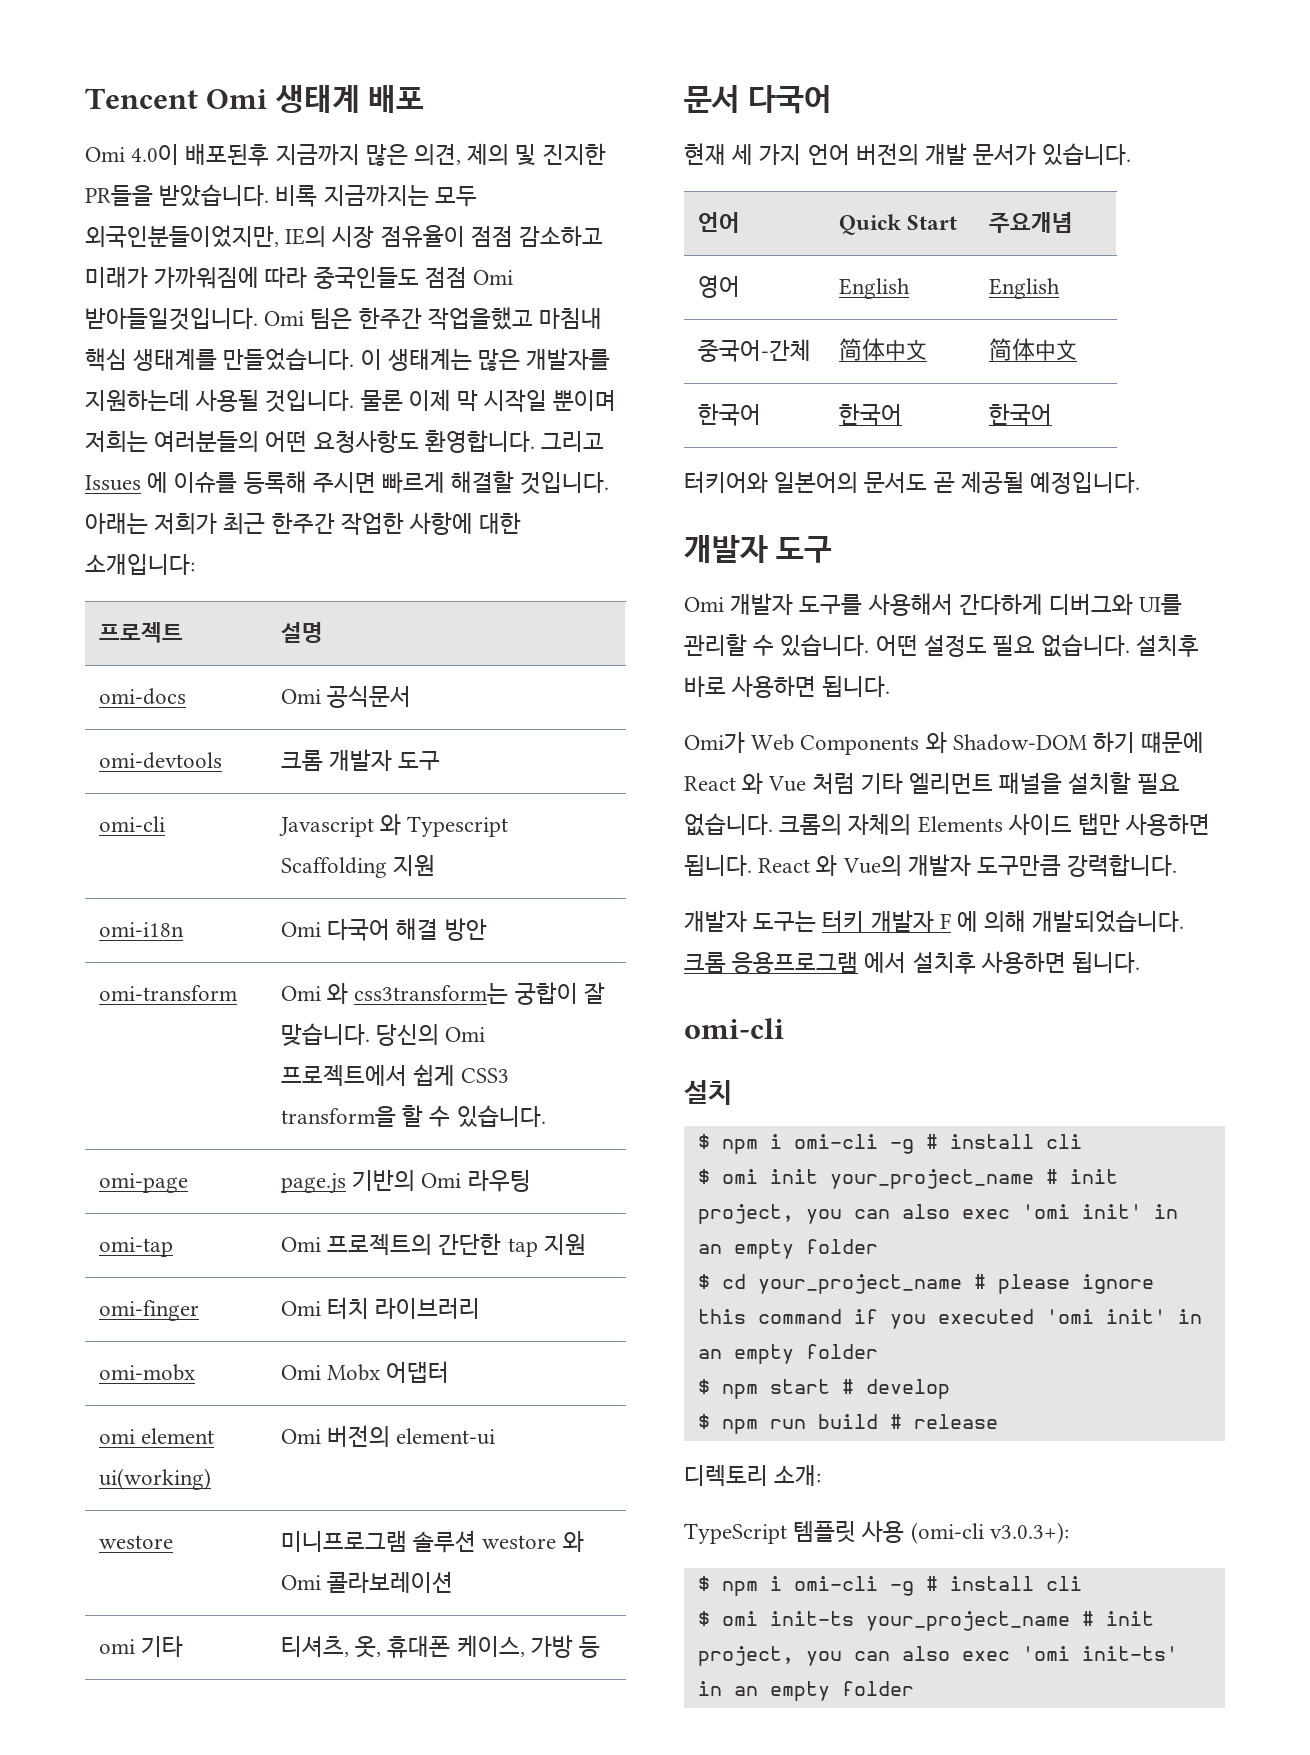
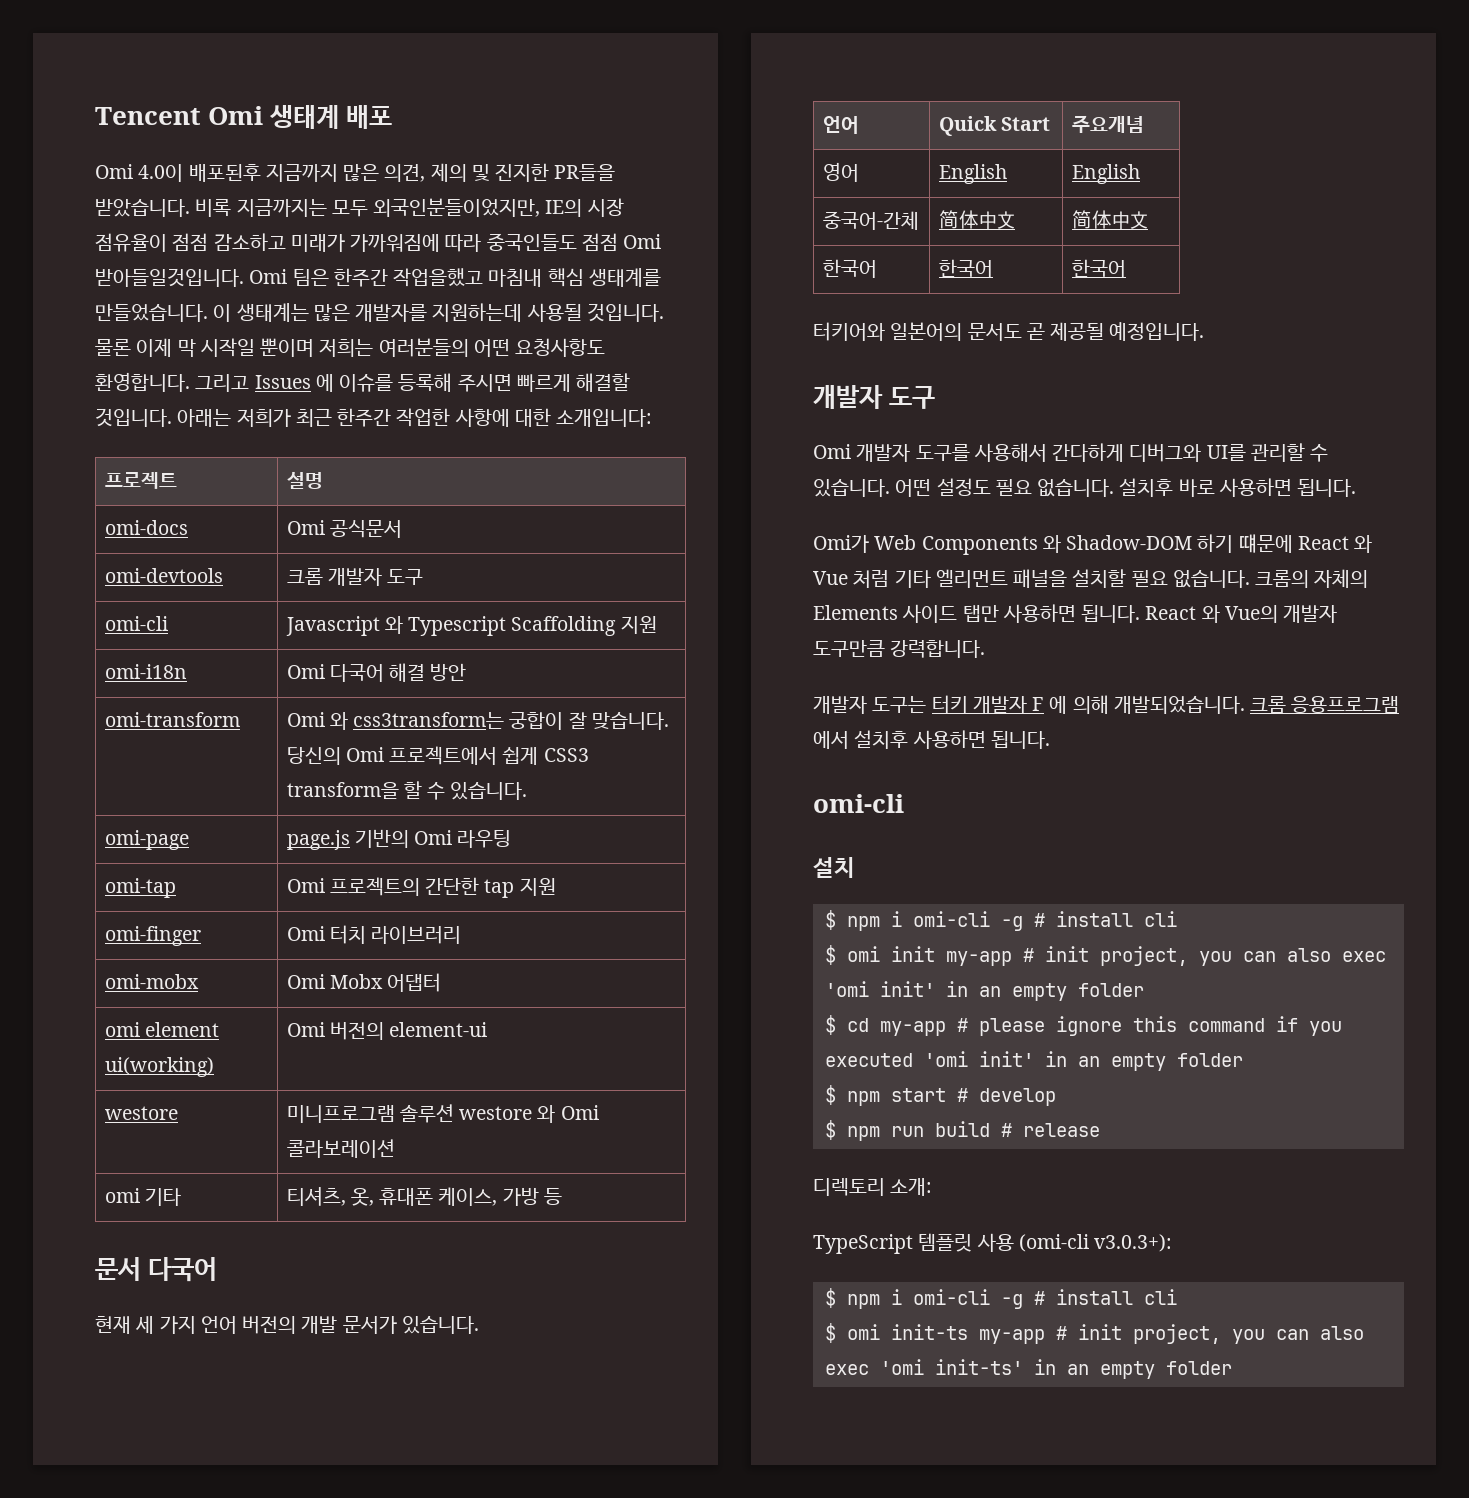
[829,1169,1034,1189] your_project_name -> [945,951,1012,966] my-app
[757,1274,962,1294] your_project_name -> [879,1021,946,1036] my-app
[865,1611,1070,1631] your_project_name -> [978,1329,1045,1344] my-app

